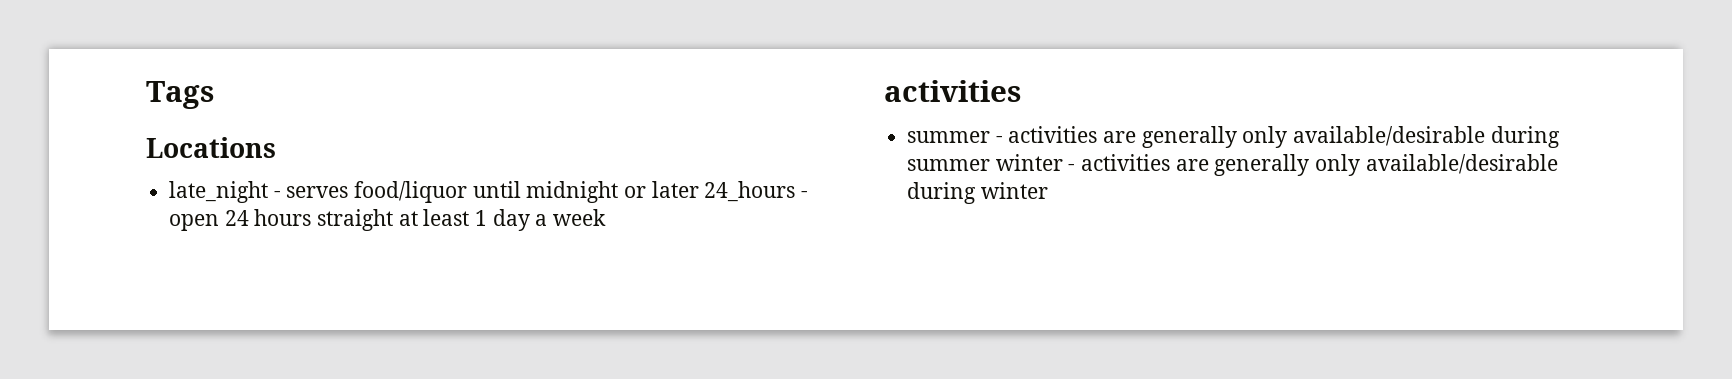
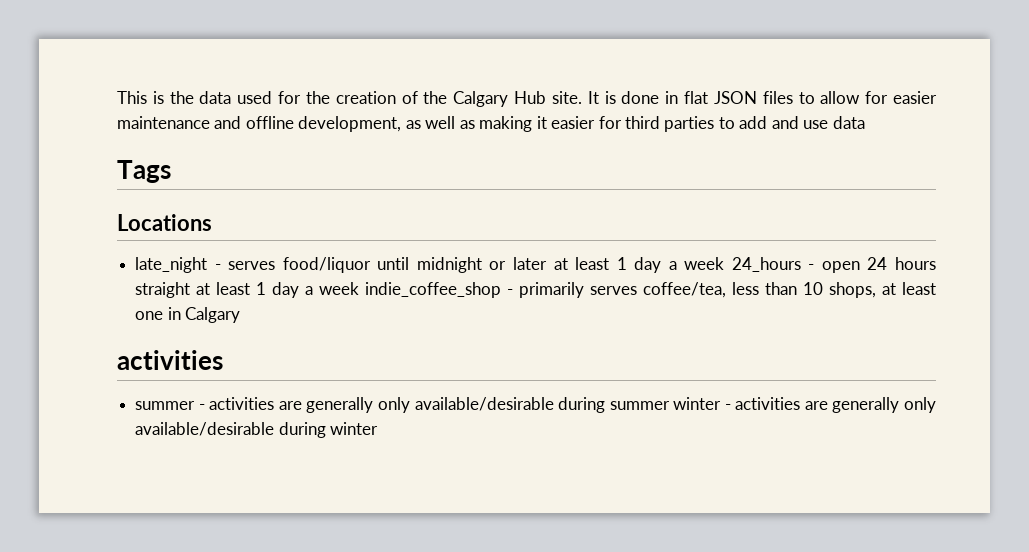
(146, 95) none -> [117,91,938,107] [117,116,865,132] This is the data used for the creation of the Calgary Hub site. It is done in flat JSON files to allow for easier maintenance and offline development, as well as making it easier for third parties to add and use data //
(699, 189) none -> [553,257,725,273] at least 1 day a week
(607, 217) none -> [365,282,937,298] [135,307,241,323] indie_coffee_shop - primarily serves coffee/tea, less than 10 shops, at least one in Calgary

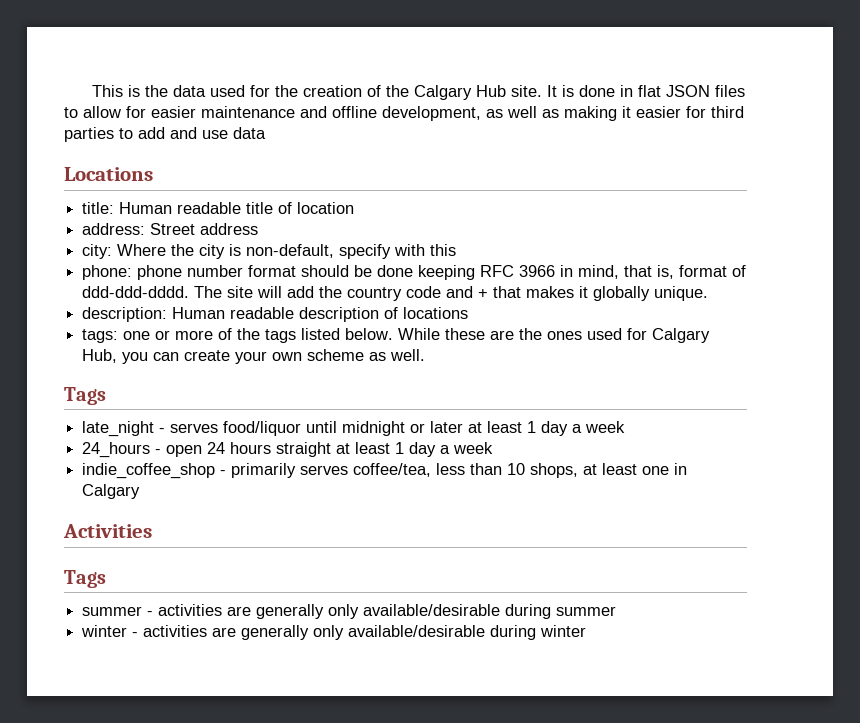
[117,160,171,183] [117,214,212,231] // Tags // Locations -> [64,167,153,181] [82,202,355,214] [82,223,259,235] [82,244,457,259] [82,265,747,280] [82,286,709,301] [82,307,469,322] [82,328,711,343] [82,349,426,364] [64,387,106,405] // Locations // title: Human readable title of location // address: Street address // city: Where the city is non-default, specify with this // phone: phone number format should be done keeping RFC 3966 in mind, that is, format of ddd-ddd-dddd. The site will add the country code and + that makes it globally unique. // description: Human readable description of locations // tags: one or more of the tags listed below. While these are the ones used for Calgary Hub, you can create your own scheme as well. // Tags
(725, 263) none -> (626, 427) //
(360, 288) none -> (494, 448) //
[117,350,223,370] activities -> [63,524,152,538] [64,570,106,588] Activities // Tags
(670, 405) none -> (617, 611) //

